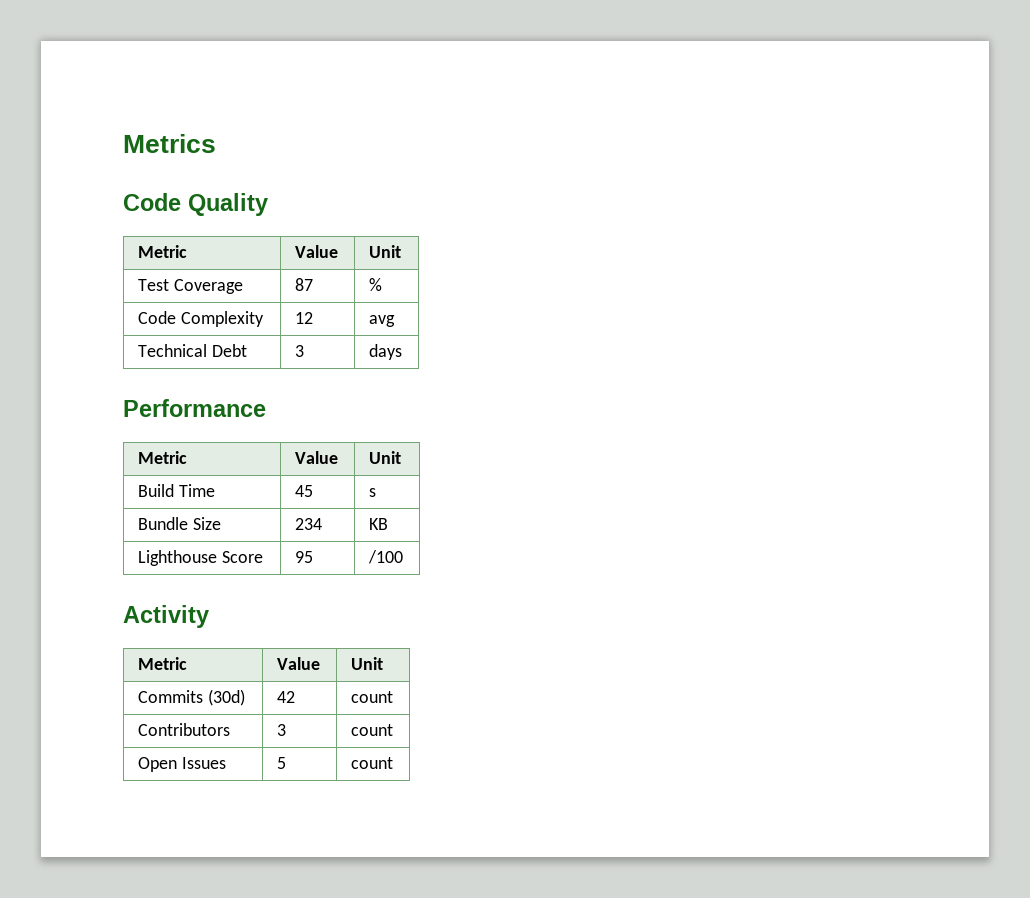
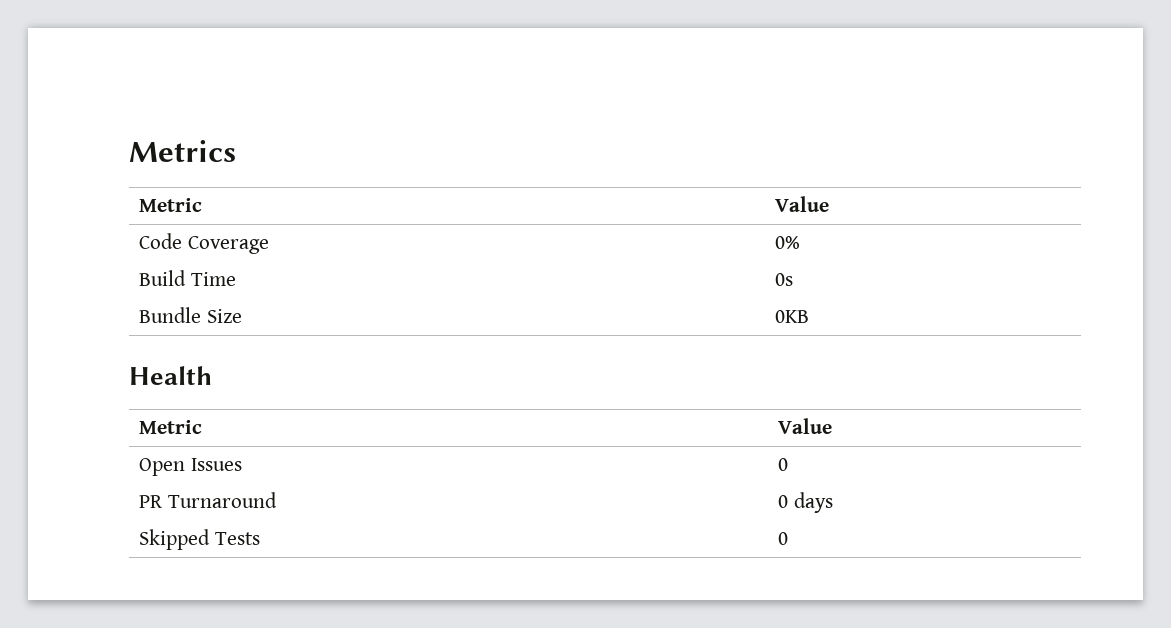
[123,193,268,216] [138,245,188,258] [295,245,339,258] [369,245,402,258] [138,279,170,291] // Code Quality // Metric | Value | Unit // Test -> [139,198,203,212] [775,196,830,212] [139,233,183,249] // Metric | Value // Code
[295,278,314,291] [369,278,383,291] [138,311,264,327] [295,312,314,324] [369,315,396,327] [138,344,247,357] [295,345,305,357] [369,344,403,360] [123,399,266,417] [138,451,188,464] [295,451,339,464] [369,451,402,464] [138,484,215,497] [295,485,314,497] [369,488,377,497] [138,517,221,530] [295,518,323,530] [369,518,389,530] [138,550,263,566] [295,551,314,563] [368,550,404,564] [123,605,209,628] [138,657,188,670] [277,657,321,670] [351,657,384,670] [138,689,245,706] [277,691,296,703] [351,691,394,703] [138,723,231,736] [277,724,287,736] [351,724,394,736] [138,757,226,772] [277,757,287,769] [351,757,394,769] 87 | % // Code Complexity | 12 | avg // Technical Debt | 3 | days // Performance // Metric | Value | Unit // Build Time | 45 | s // Bundle Size | 234 | KB // Lighthouse Score | 95 | /100 // Activity // Metric | Value | Unit // Commits (30d) | 42 | count // Contributors | 3 | count // Open Issues | 5 | count -> [775,236,801,249] [139,270,236,286] [775,273,794,286] [139,307,242,323] [775,310,810,323] [129,366,212,385] [139,420,203,434] [778,418,833,434] [139,458,242,476] [778,458,789,471] [139,492,277,508] [778,492,833,513] [139,529,260,550] [778,532,789,545] 0% // Build Time | 0s // Bundle Size | 0KB // Health // Metric | Value // Open Issues | 0 // PR Turnaround | 0 days // Skipped Tests | 0

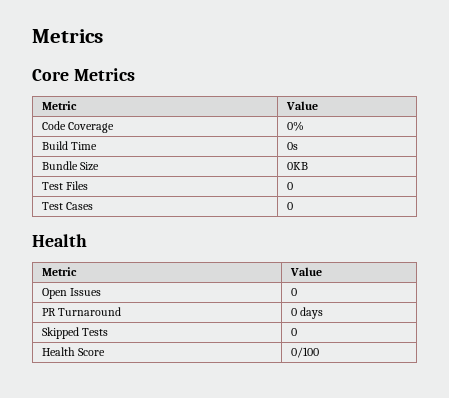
[129,140,236,162] Metrics -> [32,29,103,43] [32,68,135,81] Metrics // Core Metrics
(810, 316) none -> [42,181,89,190] [287,182,294,190] [42,202,94,210] [287,202,294,210] // Test Files | 0 // Test Cases | 0
(789, 538) none -> [42,347,106,356] [291,347,320,358] // Health Score | 0/100

